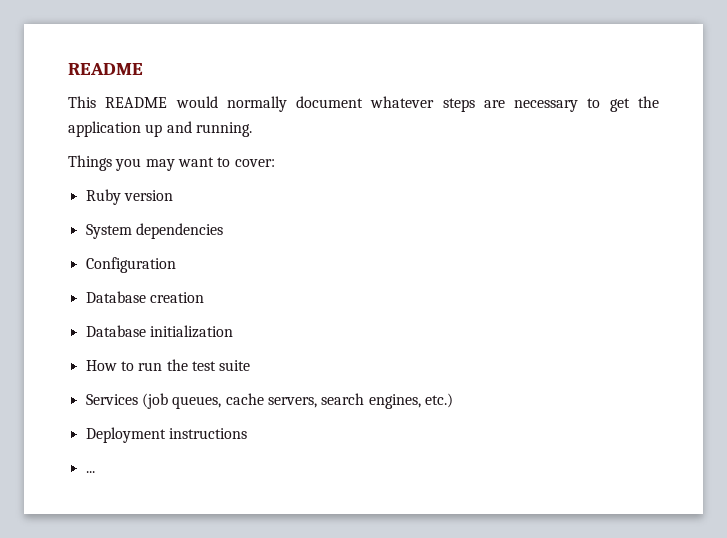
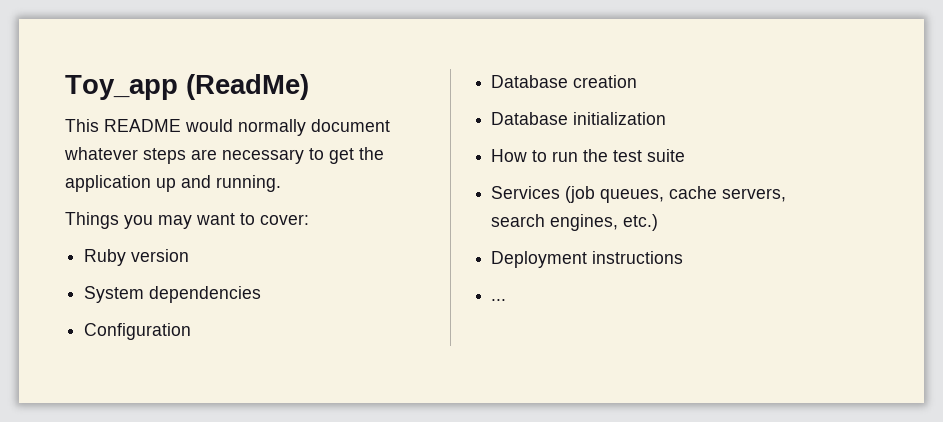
[68,63,143,75] README -> [65,74,309,100] Toy_app (ReadMe)

